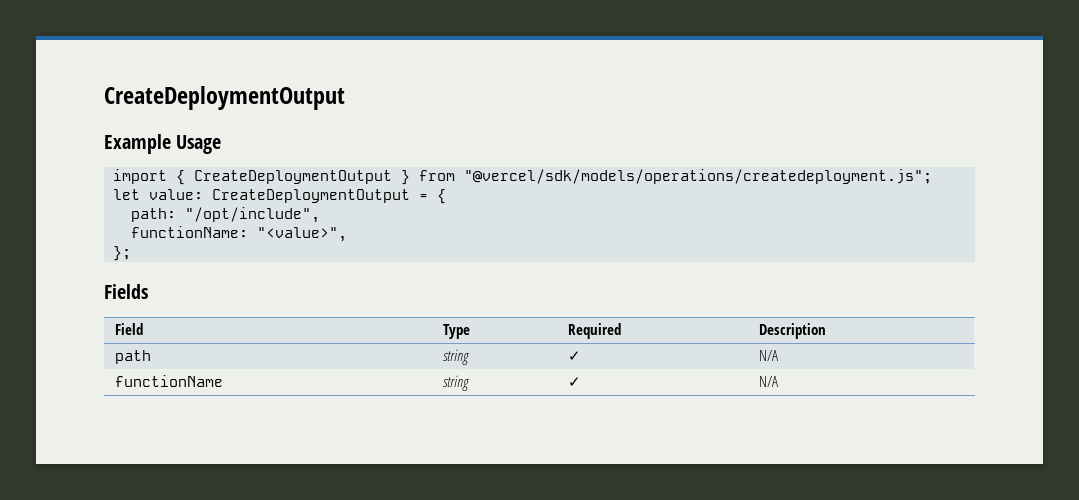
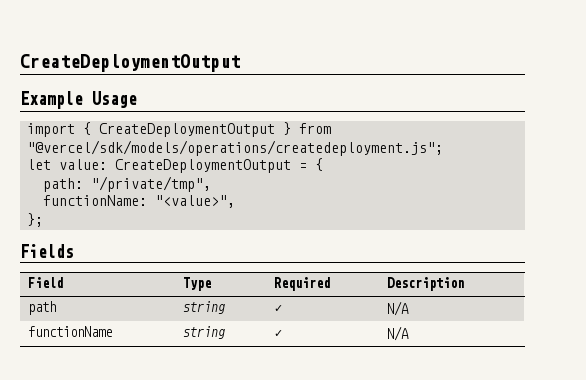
[185,207,320,223] "/opt/include", -> [91,176,212,192] "/private/tmp",

